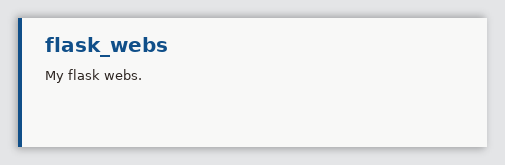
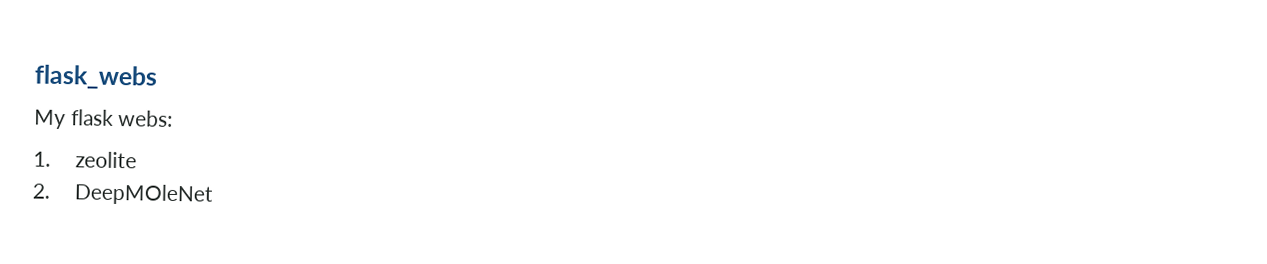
[104,69,142,80] webs. -> [118,110,174,127] [33,151,137,169] [32,183,213,206] webs: // 1. zeolite // 2. DeepMOleNet

